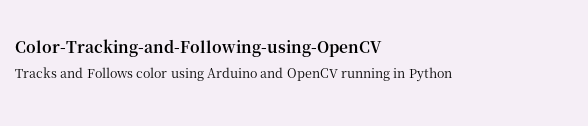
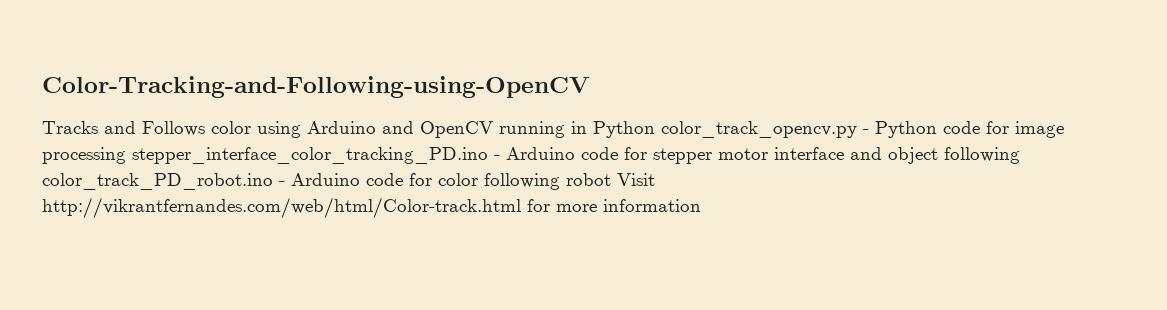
(452, 74) none -> [661,121,1064,138] [42,147,1020,164] [42,173,655,190] [42,197,701,219] color_track_opencv.py - Python code for image processing stepper_interface_color_tracking_PD.ino - Arduino code for stepper motor interface and object following color_track_PD_robot.ino - Arduino code for color following robot Visit http://vikrantfernandes.com/web/html/Color-track.html for more information

